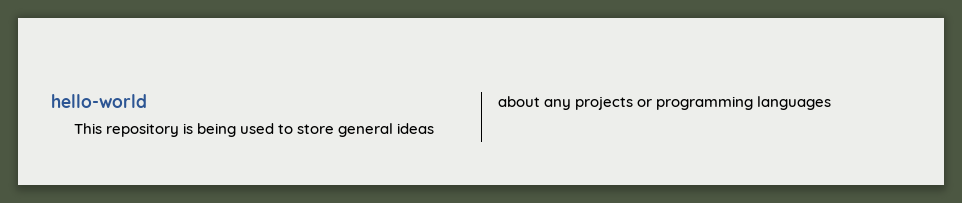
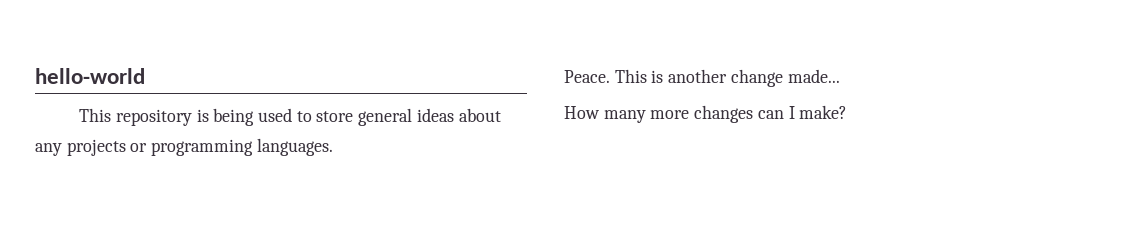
[757,96,832,110] languages -> [256,138,333,156] [564,69,840,87] [564,105,848,123] languages. // Peace. This is another change made... // How many more changes can I make?

